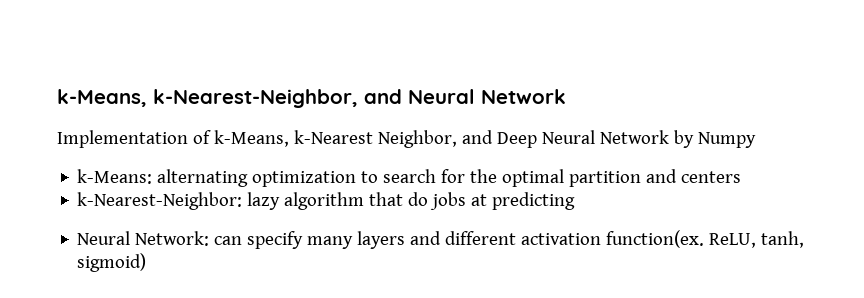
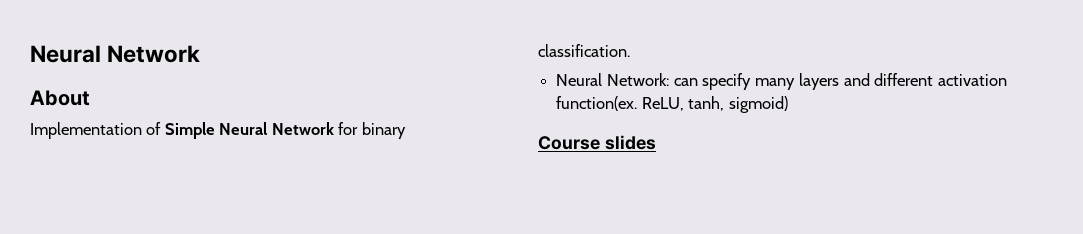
[57,89,566,108] k-Means, k-Nearest-Neighbor, and Neural Network -> [30,45,201,63] [30,90,90,106] Neural Network // About
[213,130,756,148] [77,169,742,187] [77,192,576,210] k-Means, k-Nearest Neighbor, and Deep Neural Network by Numpy // k-Means: alternating optimization to search for the optimal partition and centers // k-Nearest-Neighbor: lazy algorithm that do jobs at predicting -> [164,122,406,139] [538,44,630,57] Simple Neural Network for binary classification.
(147, 262) none -> [538,135,656,150] // Course slides

